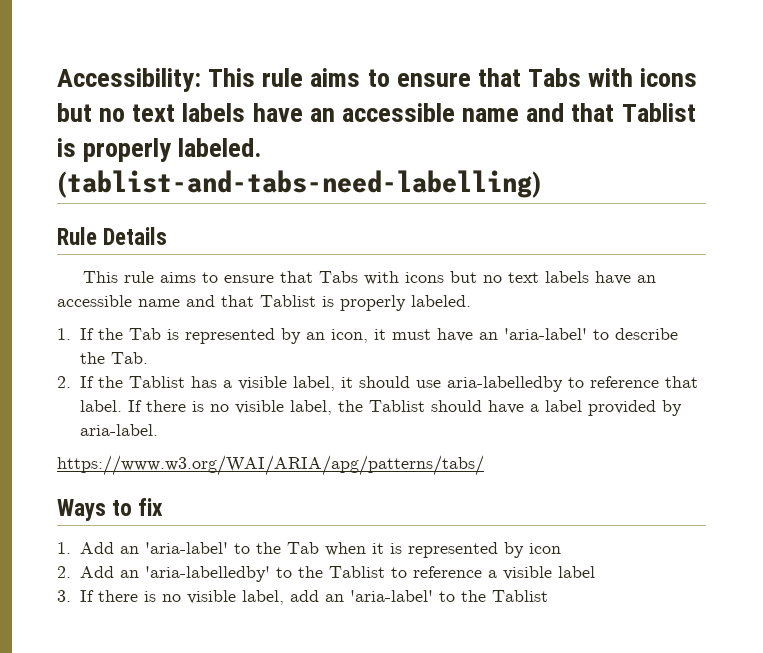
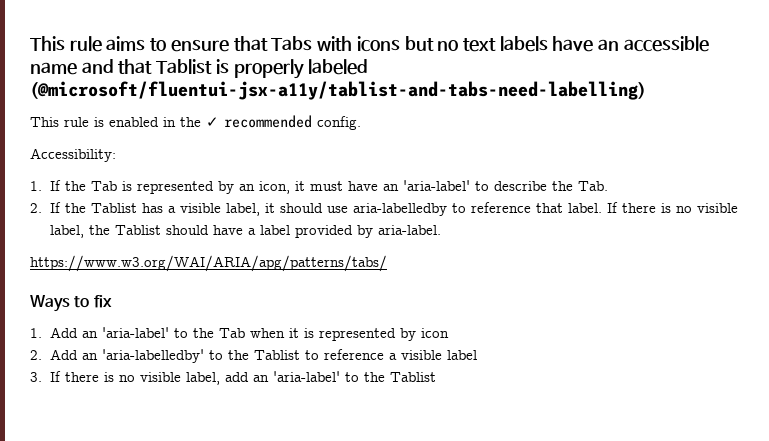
[57,68,201,92] Accessibility: -> (30, 43) none
[178,138,263,157] [57,170,541,198] [57,227,168,245] [82,271,656,285] [57,295,471,311] labeled. (tablist-and-tabs-need-labelling) // Rule Details // This rule aims to ensure that Tabs with icons but no text labels have an accessible name and that Tablist is properly labeled. -> [308,59,369,75] [30,81,646,100] [30,115,361,130] [30,148,116,162] labeled (@microsoft/fluentui-jsx-a11y/tablist-and-tabs-need-labelling) // This rule is enabled in the ✓ recommended config. // Accessibility:

